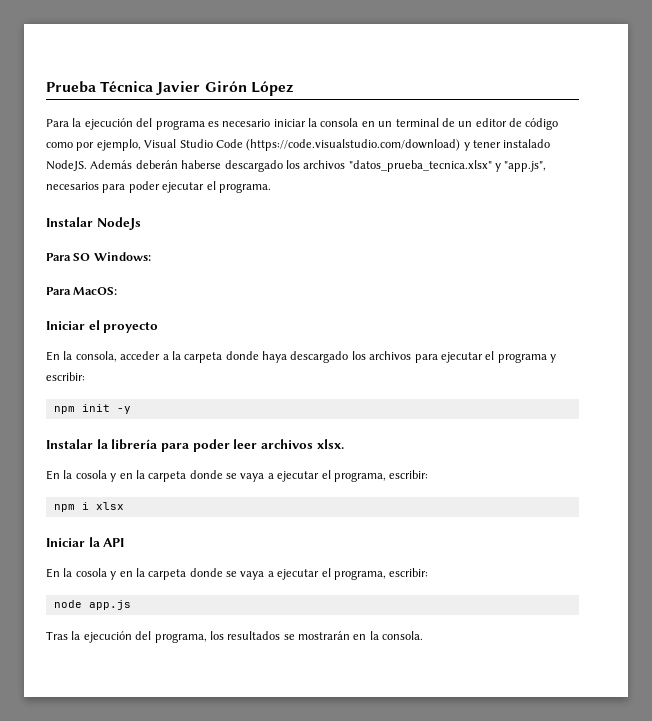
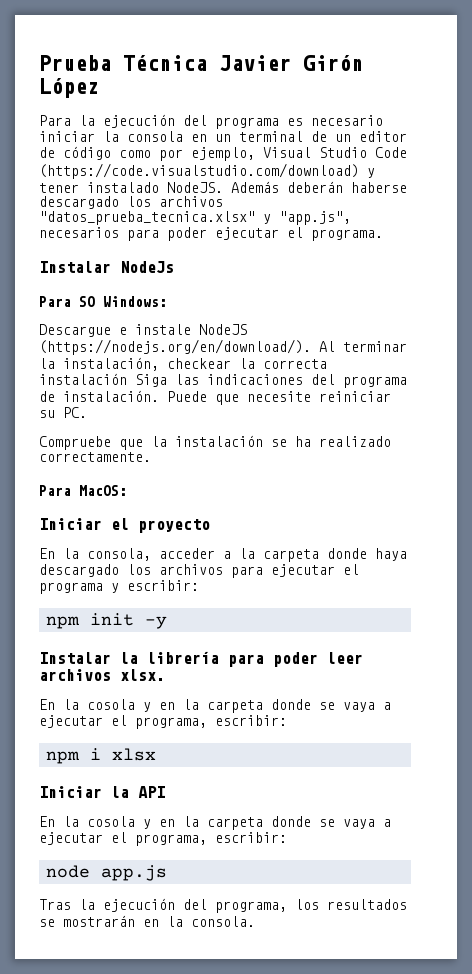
(151, 256) none -> [39,324,247,337] [39,339,407,355] [39,357,327,371] [39,373,407,388] [39,390,391,405] [39,407,87,418] [39,435,391,450] [39,452,151,462] // Descargue e instale NodeJS (https://nodejs.org/en/download/). Al terminar la instalación, checkear la correcta instalación Siga las indicaciones del programa de instalación. Puede que necesite reiniciar su PC. // Compruebe que la instalación se ha realizado correctamente.

